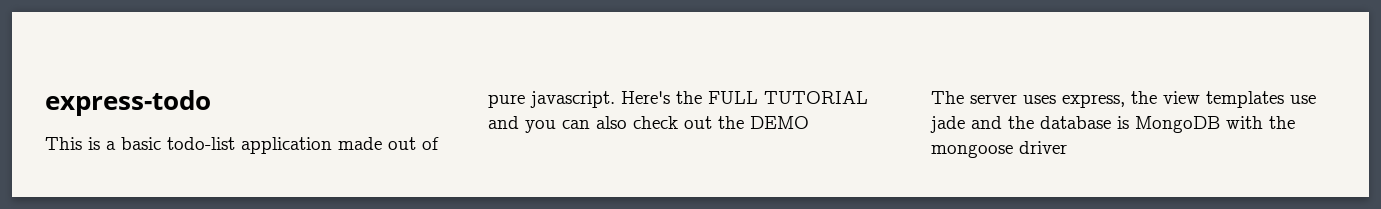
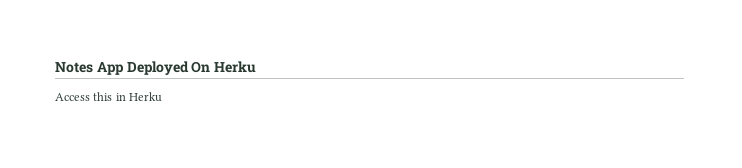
[45,90,211,116] [45,137,439,154] [488,91,868,108] [488,116,809,133] [931,91,1316,108] [930,116,1295,133] [931,141,1067,158] express-todo // This is a basic todo-list application made out of pure javascript. Here's the FULL TUTORIAL and you can also check out the DEMO // The server uses express, the view templates use jade and the database is MongoDB with the mongoose driver -> [55,61,257,75] [55,92,163,102] Notes App Deployed On Herku // Access this in Herku

